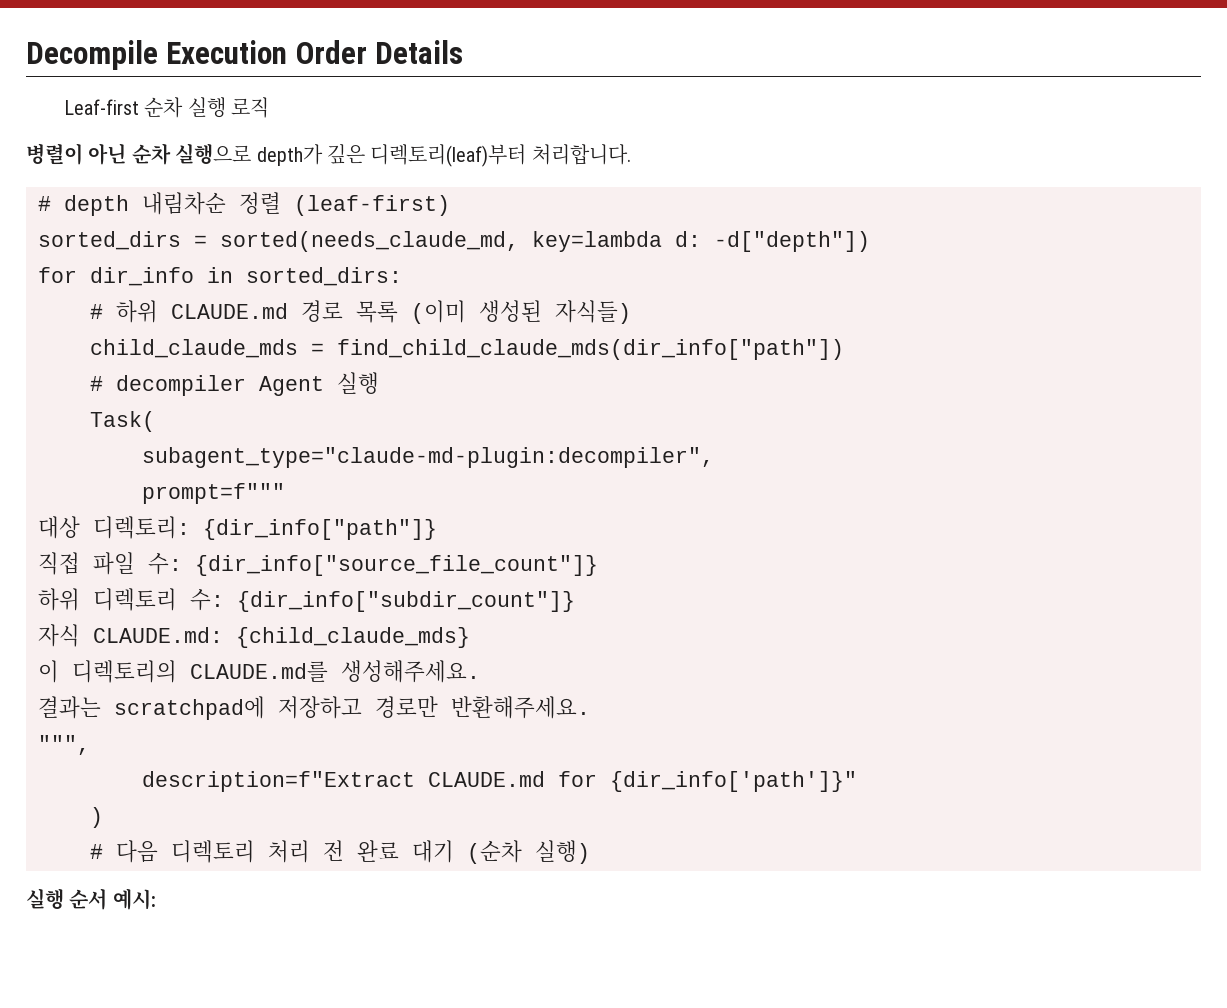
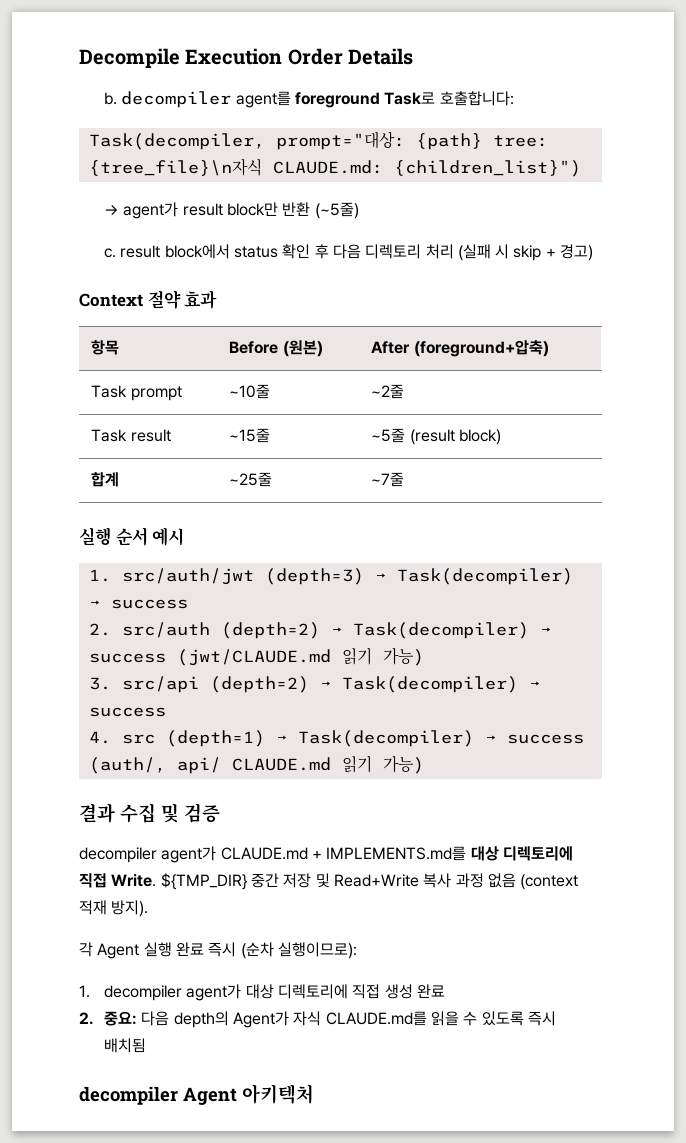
[64,97,270,118] [26,143,631,167] [38,192,450,216] [38,231,870,252] [38,267,402,286] [90,300,631,324] [90,339,844,360] [90,372,379,396] [90,411,155,432] [142,447,714,468] [142,483,285,504] [38,516,437,540] [38,552,598,576] [38,588,575,612] [38,624,470,648] [38,660,480,683] [38,696,590,720] [38,735,90,755] [142,771,857,792] [90,807,103,828] [90,840,590,864] [26,888,156,910] Leaf-first 순차 실행 로직 // 병렬이 아닌 순차 실행으로 depth가 깊은 디렉토리(leaf)부터 처리합니다. // # depth 내림차순 정렬 (leaf-first) // sorted_dirs = sorted(needs_claude_md, key=lambda d: -d["depth"]) // for dir_info in sorted_dirs: // # 하위 CLAUDE.md 경로 목록 (이미 생성된 자식들) // child_claude_mds = find_child_claude_mds(dir_info["path"]) // # decompiler Agent 실행 // Task( // subagent_type="claude-md-plugin:decompiler", // prompt=f""" // 대상 디렉토리: {dir_info["path"]} // 직접 파일 수: {dir_info["source_file_count"]} // 하위 디렉토리 수: {dir_info["subdir_count"]} // 자식 CLAUDE.md: {child_claude_mds} // 이 디렉토리의 CLAUDE.md를 생성해주세요. // 결과는 scratchpad에 저장하고 경로만 반환해주세요. // """, // description=f"Extract CLAUDE.md for {dir_info['path']}" // ) // # 다음 디렉토리 처리 전 완료 대기 (순차 실행) // 실행 순서 예시: -> [103,91,514,108] [88,131,548,150] [88,158,581,177] [103,202,359,219] [103,244,594,261] [79,290,218,309] [91,340,120,355] [229,340,323,357] [371,340,549,357] [91,385,182,401] [229,384,271,399] [371,384,405,399] [91,429,171,442] [229,428,271,443] [371,428,502,445] [91,472,120,487] [229,472,273,487] [371,472,405,487] [79,527,185,546] [88,568,573,585] [88,599,188,609] [88,622,551,639] [88,647,424,666] [88,676,540,693] [88,707,166,717] [88,730,584,747] [88,755,424,774] [79,803,220,823] [79,846,573,863] [79,873,579,890] [79,900,149,917] [79,942,357,959] [79,984,445,1001] [79,1011,556,1028] [103,1038,146,1053] [79,1084,314,1105] b. decompiler agent를 foreground Task로 호출합니다: // Task(decompiler, prompt="대상: {path} tree: {tree_file}\n자식 CLAUDE.md: {children_list}") // → agent가 result block만 반환 (~5줄) // c. result block에서 status 확인 후 다음 디렉토리 처리 (실패 시 skip + 경고) // Context 절약 효과 // 항목 | Before (원본) | After (foreground+압축) // Task prompt | ~10줄 | ~2줄 // Task result | ~15줄 | ~5줄 (result block) // 합계 | ~25줄 | ~7줄 // 실행 순서 예시 // 1. src/auth/jwt (depth=3) → Task(decompiler) → success // 2. src/auth (depth=2) → Task(decompiler) → success (jwt/CLAUDE.md 읽기 가능) // 3. src/api (depth=2) → Task(decompiler) → success // 4. src (depth=1) → Task(decompiler) → success (auth/, api/ CLAUDE.md 읽기 가능) // 결과 수집 및 검증 // decompiler agent가 CLAUDE.md + IMPLEMENTS.md를 대상 디렉토리에 직접 Write. ${TMP_DIR} 중간 저장 및 Read+Write 복사 과정 없음 (context 적재 방지). // 각 Agent 실행 완료 즉시 (순차 실행이므로): // 1. decompiler agent가 대상 디렉토리에 직접 생성 완료 // 2. 중요: 다음 depth의 Agent가 자식 CLAUDE.md를 읽을 수 있도록 즉시 배치됨 // decompiler Agent 아키텍처

